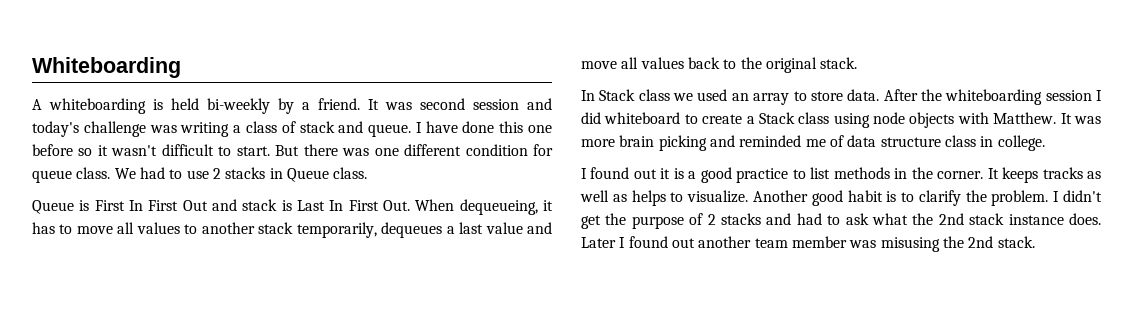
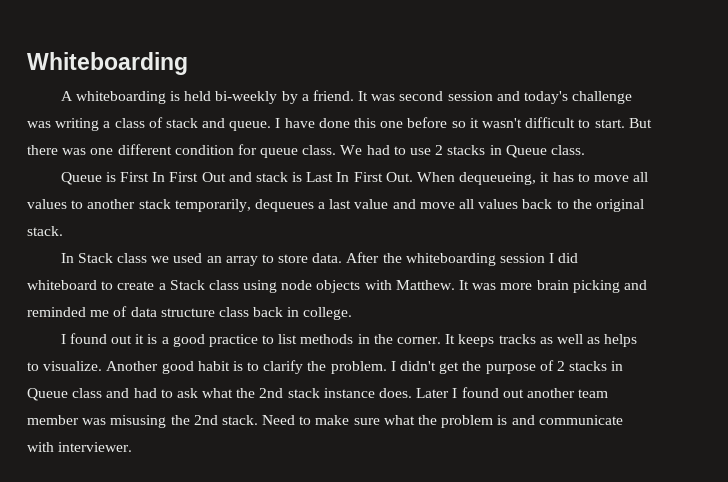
(976, 141) none -> [253,307,284,317] back
(761, 219) none -> [611,361,624,371] [27,388,103,401] in Queue class
(1035, 242) none -> [262,415,623,428] [27,442,133,452] Need to make sure what the problem is and communicate with interviewer.

